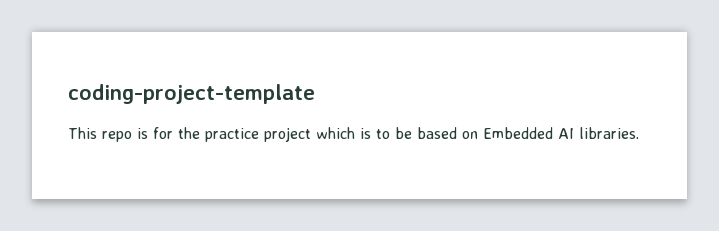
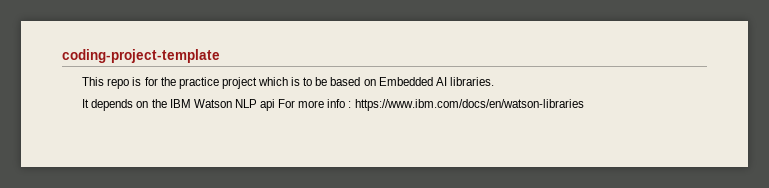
(639, 133) none -> [82,99,584,111] // It depends on the IBM Watson NLP api For more info : https://www.ibm.com/docs/en/watson-libraries

